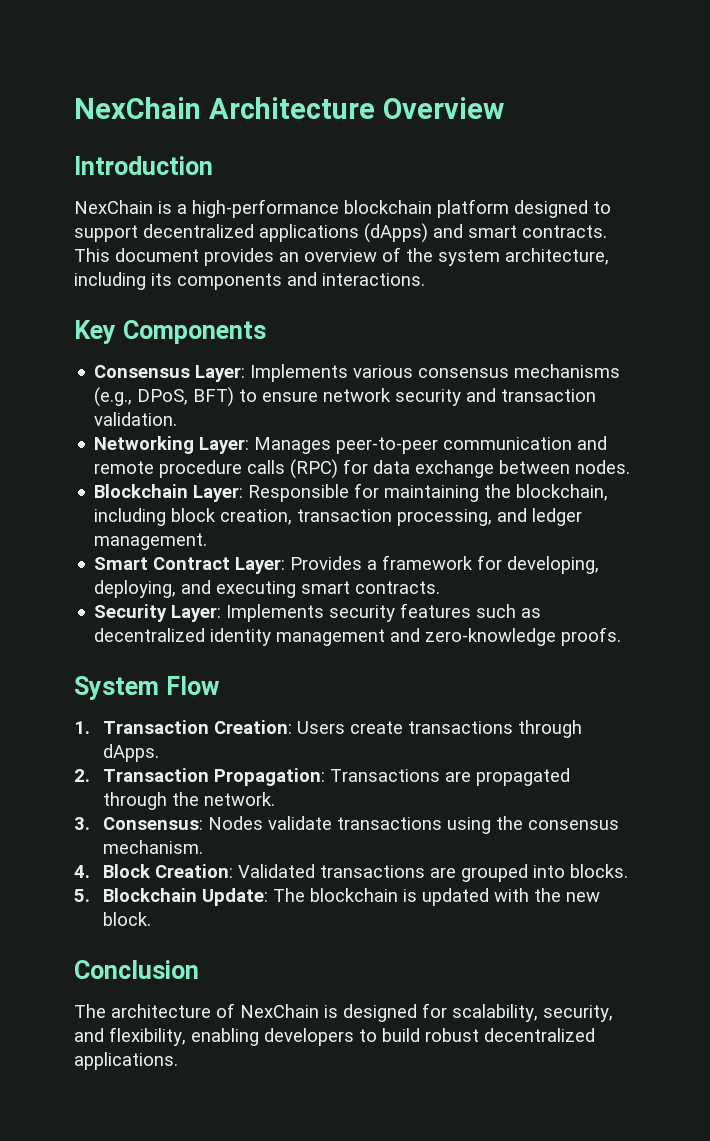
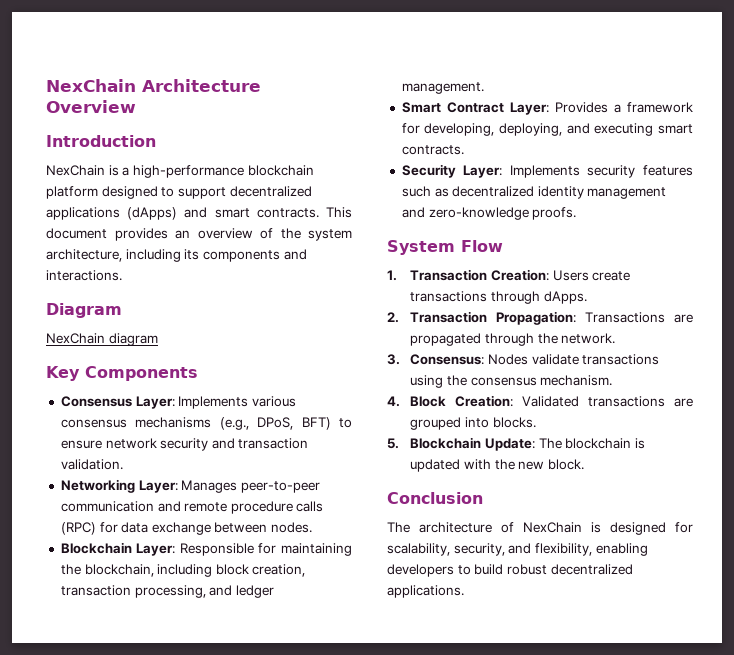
(425, 279) none -> [46,303,122,318] [46,333,158,346] // Diagram // NexChain diagram

